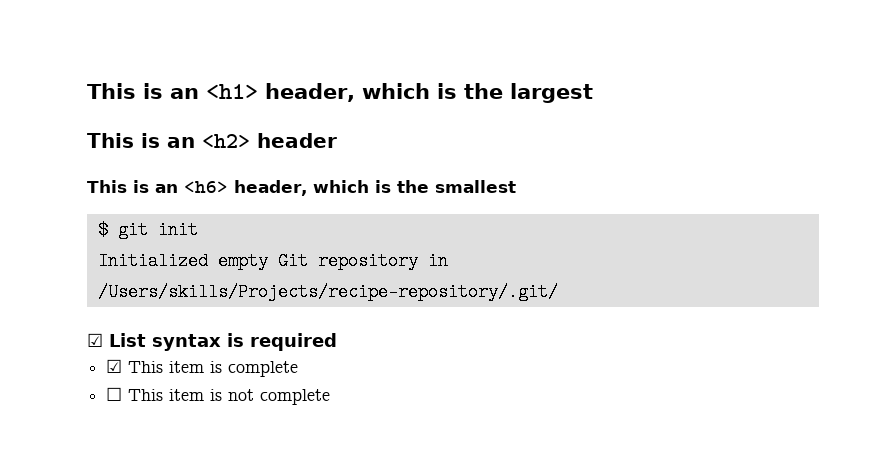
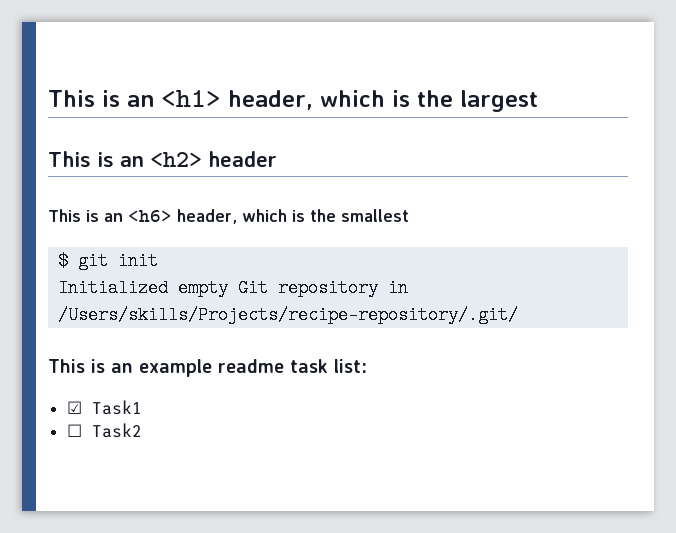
[87,333,337,351] [106,359,299,377] [106,387,331,405] ☑ List syntax is required // ☑ This item is complete // ☐ This item is not complete -> [48,359,367,377] [66,400,142,415] [66,423,142,438] This is an example readme task list: // ☑ Task1 // ☐ Task2

